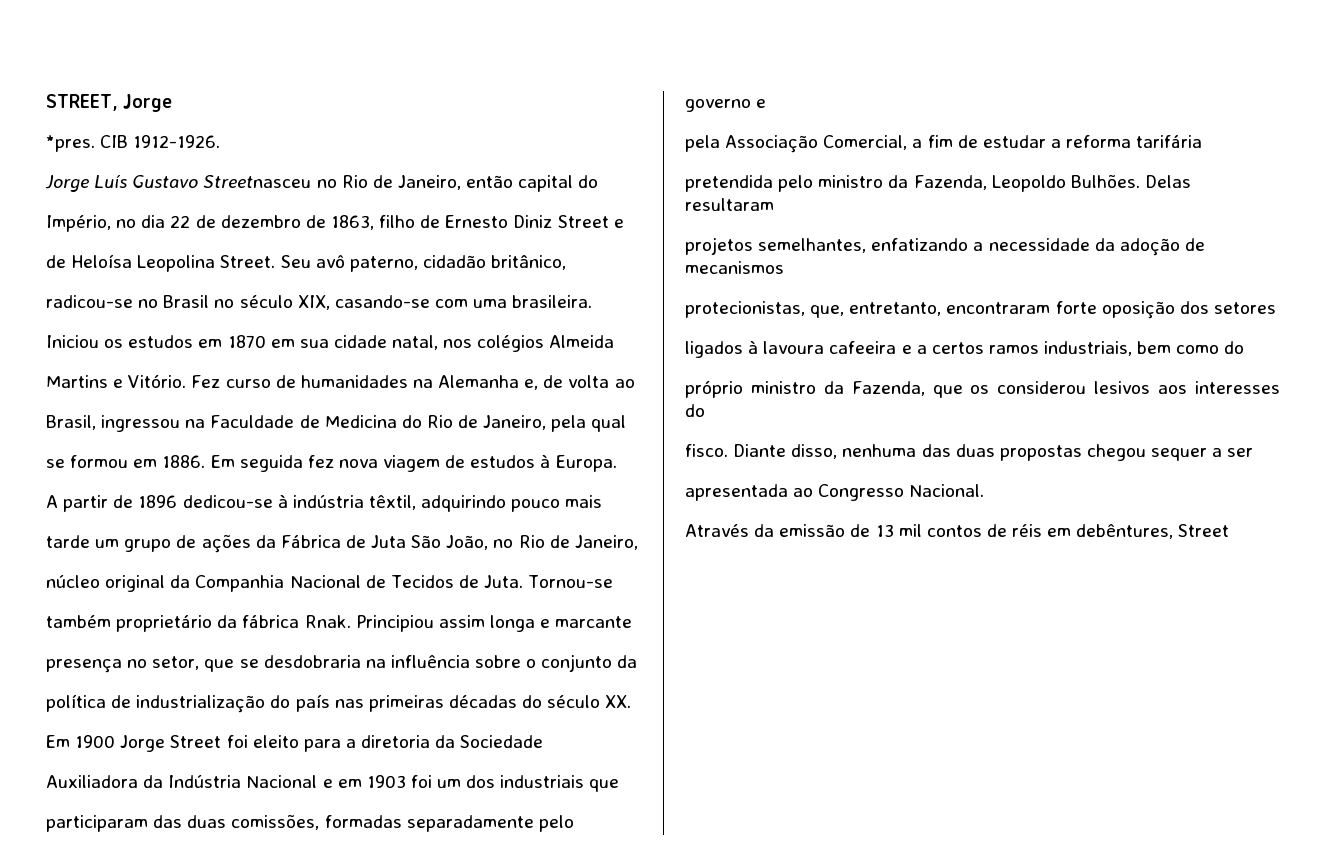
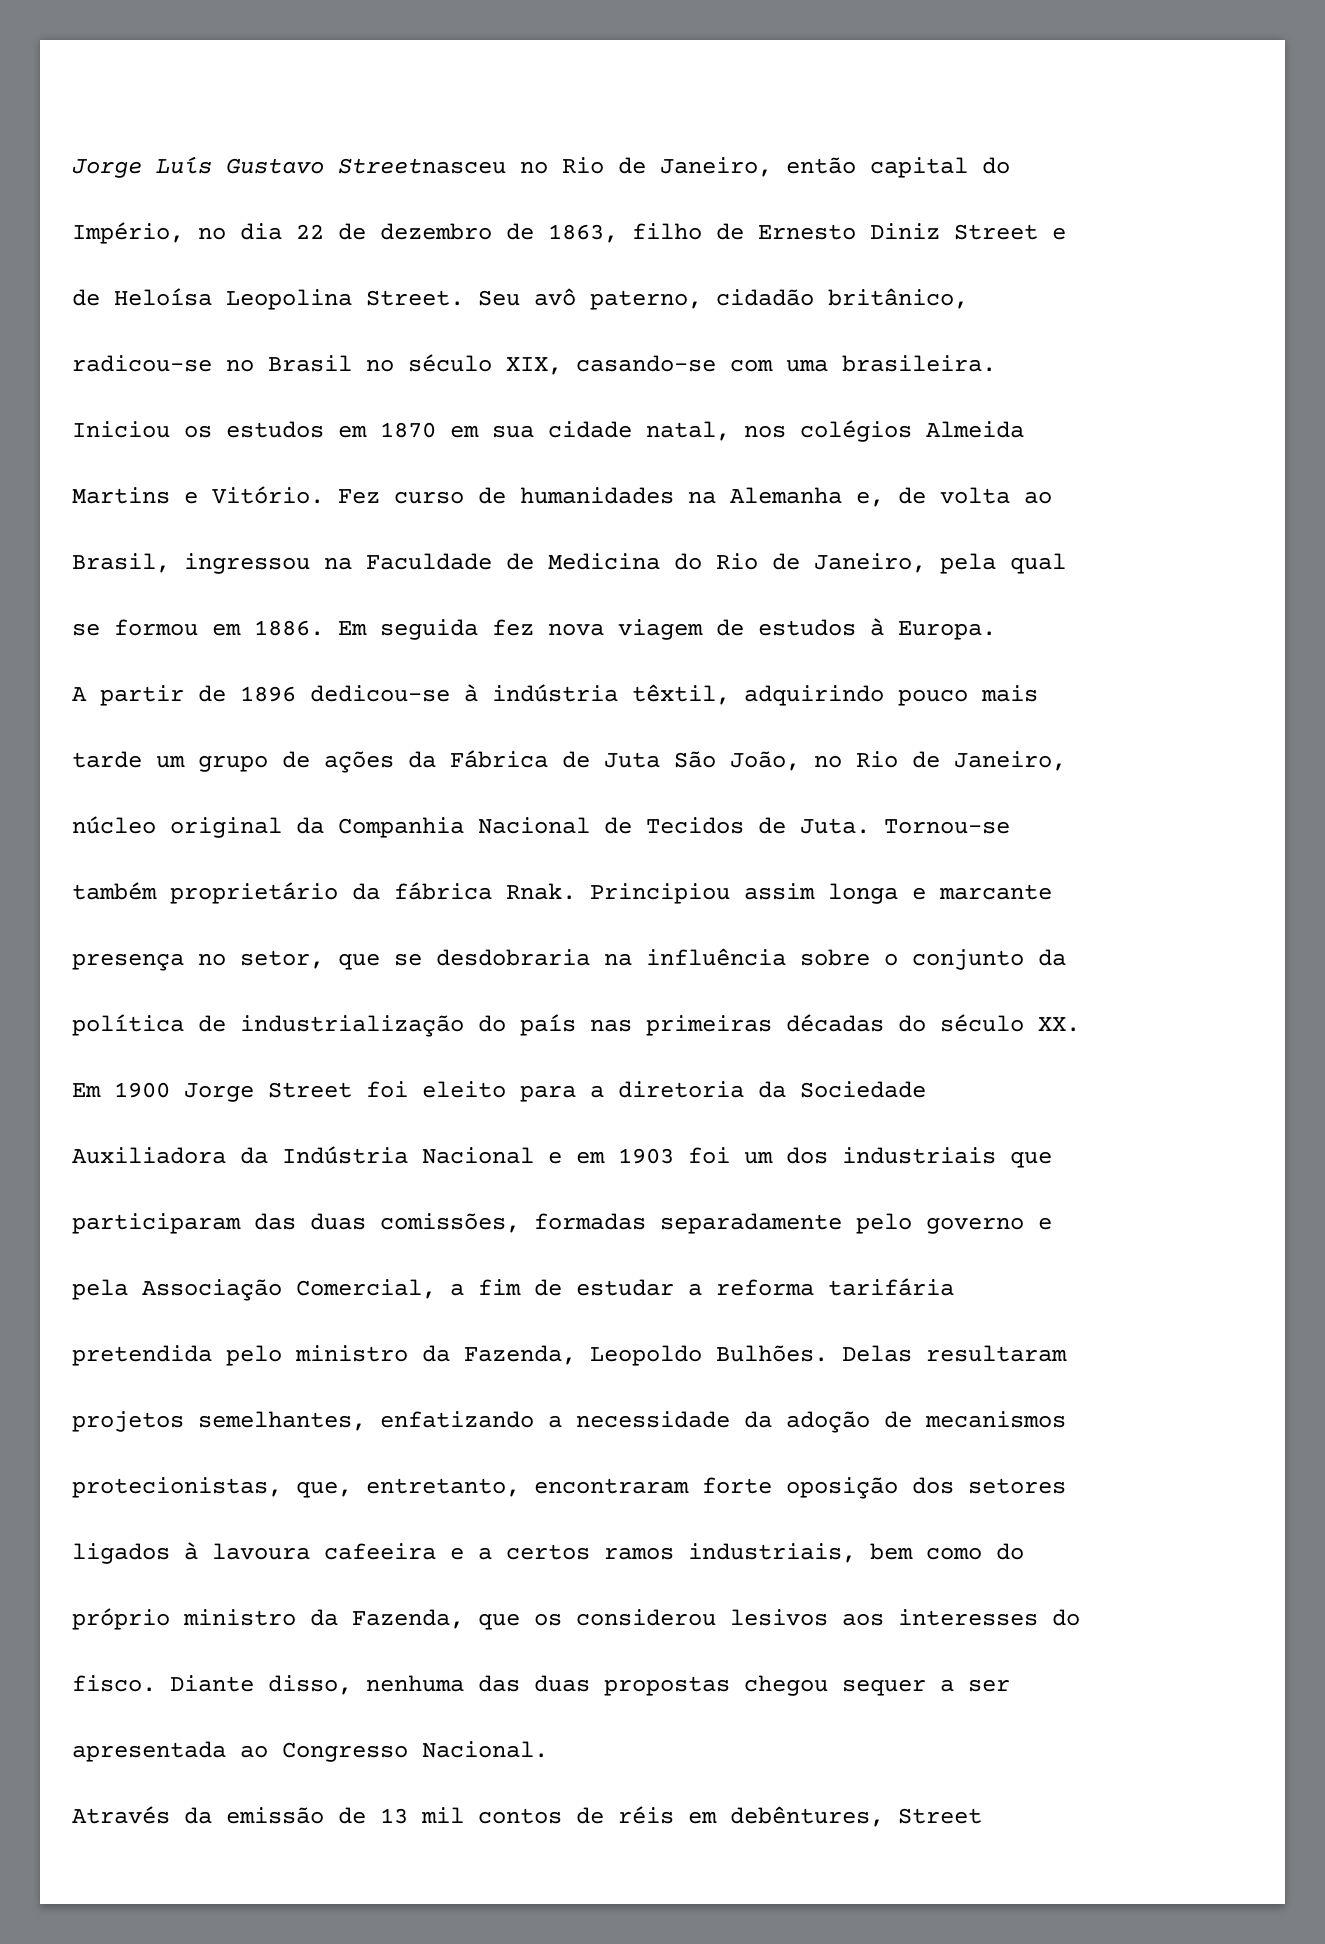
[46,94,173,112] [46,135,221,152] STREET, Jorge // *pres. CIB 1912-1926. // -> (72, 168) none

